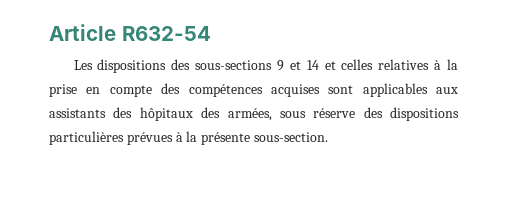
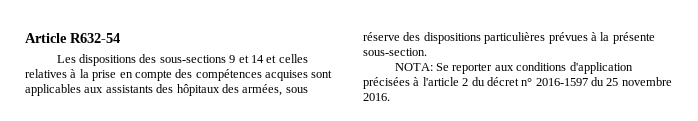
(328, 137) none -> [394,62,633,74] [363,77,672,89] [363,93,390,101] // NOTA: Se reporter aux conditions d'application précisées à l'article 2 du décret n° 2016-1597 du 25 novembre 2016.

